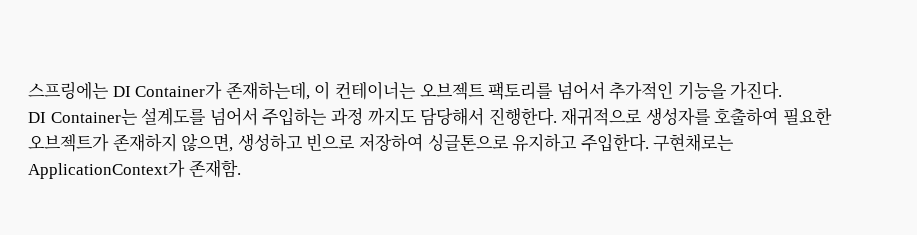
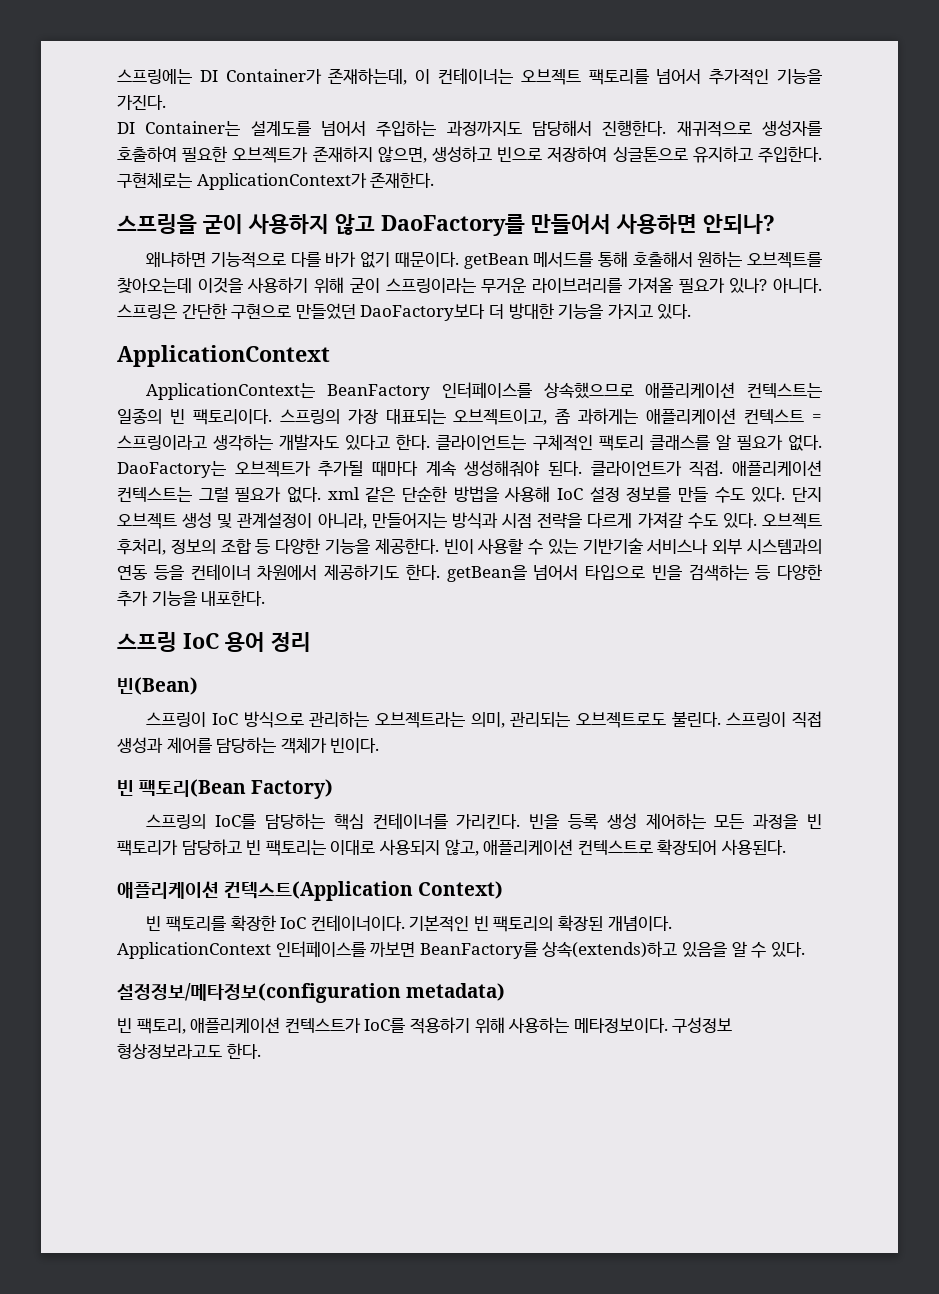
[330,108,417,126] 과정 까지도 -> [446,120,522,136] 과정까지도
[653,133,735,152] [28,159,241,179] 구현채로는 ApplicationContext가 존재함. -> [117,172,435,190] [117,214,775,236] [146,251,822,269] [117,277,823,294] [117,303,692,321] [117,345,330,367] [146,382,822,400] [117,408,822,425] [117,434,822,451] [117,460,822,478] [117,486,822,503] [117,512,822,529] [117,538,823,555] [117,564,822,582] [117,590,266,607] [117,632,311,652] [117,677,198,695] [146,711,823,728] [117,737,380,754] [117,779,334,799] [146,813,822,830] [117,839,786,856] [117,881,504,901] [146,915,672,932] [117,941,805,959] [117,983,506,1003] [117,1017,733,1034] [117,1043,261,1059] 구현체로는 ApplicationContext가 존재한다. // 스프링을 굳이 사용하지 않고 DaoFactory를 만들어서 사용하면 안되나? // 왜냐하면 기능적으로 다를 바가 없기 때문이다. getBean 메서드를 통해 호출해서 원하는 오브젝트를 찾아오는데 이것을 사용하기 위해 굳이 스프링이라는 무거운 라이브러리를 가져올 필요가 있나? 아니다. 스프링은 간단한 구현으로 만들었던 DaoFactory보다 더 방대한 기능을 가지고 있다. // ApplicationContext // ApplicationContext는 BeanFactory 인터페이스를 상속했으므로 애플리케이션 컨텍스트는 일종의 빈 팩토리이다. 스프링의 가장 대표되는 오브젝트이고, 좀 과하게는 애플리케이션 컨텍스트 = 스프링이라고 생각하는 개발자도 있다고 한다. 클라이언트는 구체적인 팩토리 클래스를 알 필요가 없다. DaoFactory는 오브젝트가 추가될 때마다 계속 생성해줘야 된다. 클라이언트가 직접. 애플리케이션 컨텍스트는 그럴 필요가 없다. xml 같은 단순한 방법을 사용해 IoC 설정 정보를 만들 수도 있다. 단지 오브젝트 생성 및 관계설정이 아니라, 만들어지는 방식과 시점 전략을 다르게 가져갈 수도 있다. 오브젝트 후처리, 정보의 조합 등 다양한 기능을 제공한다. 빈이 사용할 수 있는 기반기술 서비스나 외부 시스템과의 연동 등을 컨테이너 차원에서 제공하기도 한다. getBean을 넘어서 타입으로 빈을 검색하는 등 다양한 추가 기능을 내포한다. // 스프링 IoC 용어 정리 // 빈(Bean) // 스프링이 IoC 방식으로 관리하는 오브젝트라는 의미, 관리되는 오브젝트로도 불린다. 스프링이 직접 생성과 제어를 담당하는 객체가 빈이다. // 빈 팩토리(Bean Factory) // 스프링의 IoC를 담당하는 핵심 컨테이너를 가리킨다. 빈을 등록 생성 제어하는 모든 과정을 빈 팩토리가 담당하고 빈 팩토리는 이대로 사용되지 않고, 애플리케이션 컨텍스트로 확장되어 사용된다. // 애플리케이션 컨텍스트(Application Context) // 빈 팩토리를 확장한 IoC 컨테이너이다. 기본적인 빈 팩토리의 확장된 개념이다. ApplicationContext 인터페이스를 까보면 BeanFactory를 상속(extends)하고 있음을 알 수 있다. // 설정정보/메타정보(configuration metadata) // 빈 팩토리, 애플리케이션 컨텍스트가 IoC를 적용하기 위해 사용하는 메타정보이다. 구성정보 형상정보라고도 한다.

